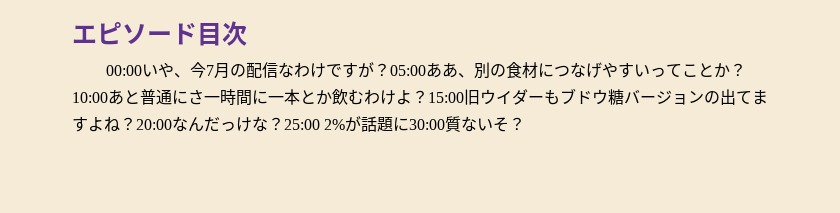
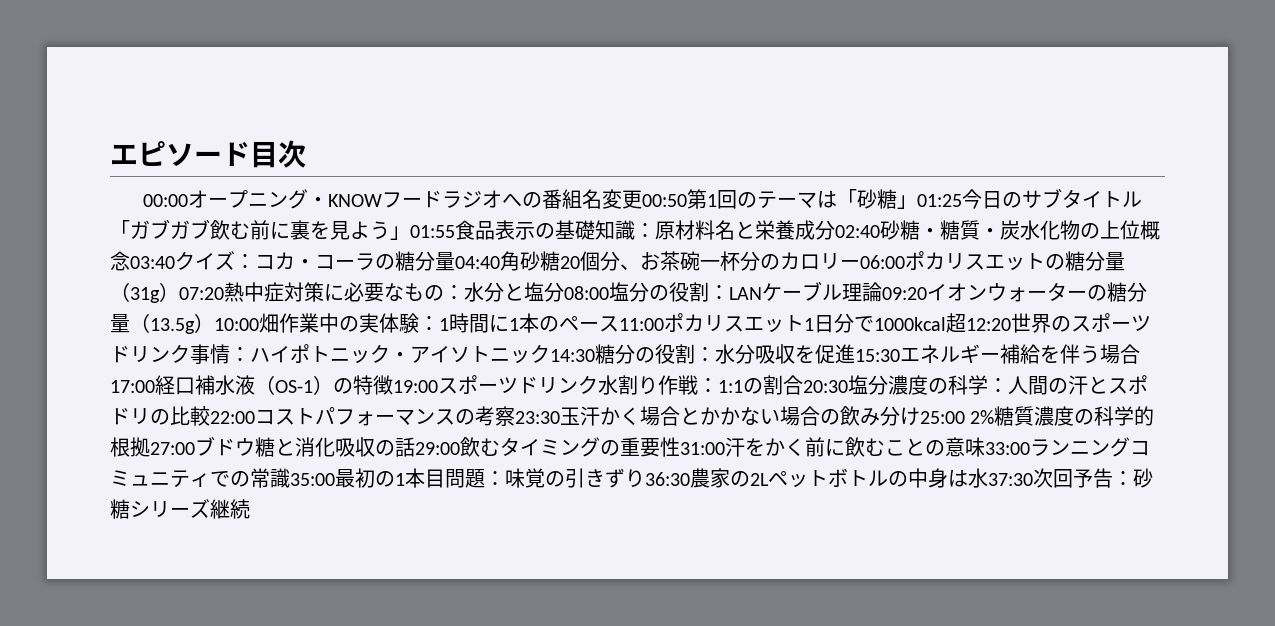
[142,62,747,79] [72,88,768,106] [72,116,526,132] いや、今7月の配信なわけですが？05:00ああ、別の食材につなげやすいってことか？10:00あと普通にさ一時間に一本とか飲むわけよ？15:00旧ウイダーもブドウ糖バージョンの出てますよね？20:00なんだっけな？25:00 2%が話題に30:00質ないそ？ -> [187,188,1142,209] [110,219,1160,240] [110,251,1125,271] [110,281,1147,303] [110,313,1151,334] [110,344,1140,364] [110,375,1148,395] [110,406,1155,427] [110,436,1150,457] [110,468,1153,488] [110,499,250,519] オープニング・KNOWフードラジオへの番組名変更00:50第1回のテーマは「砂糖」01:25今日のサブタイトル「ガブガブ飲む前に裏を見よう」01:55食品表示の基礎知識：原材料名と栄養成分02:40砂糖・糖質・炭水化物の上位概念03:40クイズ：コカ・コーラの糖分量04:40角砂糖20個分、お茶碗一杯分のカロリー06:00ポカリスエットの糖分量（31g）07:20熱中症対策に必要なもの：水分と塩分08:00塩分の役割：LANケーブル理論09:20イオンウォーターの糖分量（13.5g）10:00畑作業中の実体験：1時間に1本のペース11:00ポカリスエット1日分で1000kcal超12:20世界のスポーツドリンク事情：ハイポトニック・アイソトニック14:30糖分の役割：水分吸収を促進15:30エネルギー補給を伴う場合17:00経口補水液（OS-1）の特徴19:00スポーツドリンク水割り作戦：1:1の割合20:30塩分濃度の科学：人間の汗とスポドリの比較22:00コストパフォーマンスの考察23:30玉汗かく場合とかかない場合の飲み分け25:00 2%糖質濃度の科学的根拠27:00ブドウ糖と消化吸収の話29:00飲むタイミングの重要性31:00汗をかく前に飲むことの意味33:00ランニングコミュニティでの常識35:00最初の1本目問題：味覚の引きずり36:30農家の2Lペットボトルの中身は水37:30次回予告：砂糖シリーズ継続

